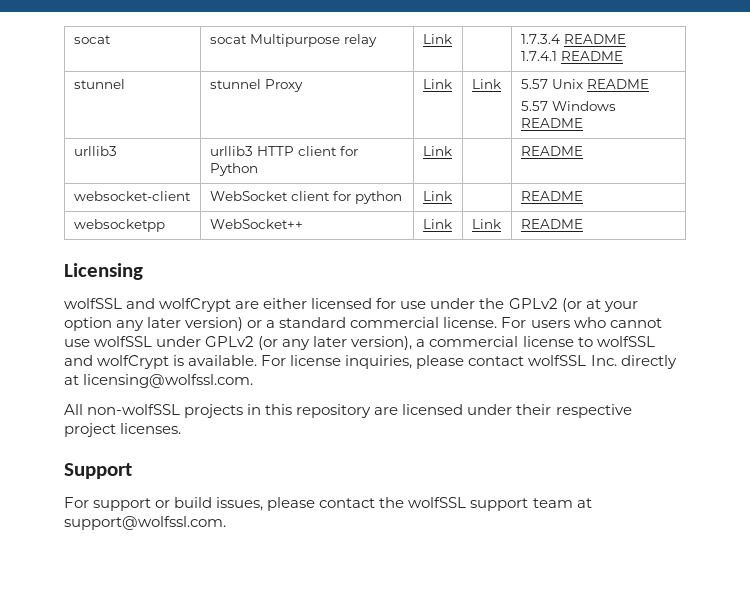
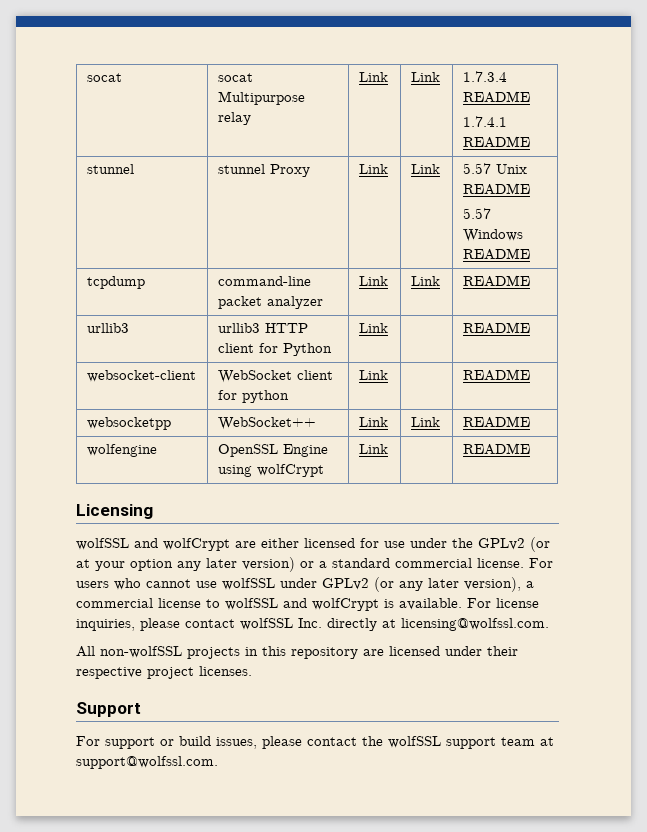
(452, 39) none -> [410,72,440,82] Link
(583, 123) none -> [86,276,145,289] [217,276,311,286] [217,296,323,309] [358,276,388,286] [410,276,440,286] [462,275,530,287] // tcpdump | command-line packet analyzer | Link | Link | README
(583, 224) none -> [86,444,157,457] [217,444,328,457] [217,464,324,477] [358,444,388,454] [462,443,530,455] // wolfengine | OpenSSL Engine using wolfCrypt | Link | | README

